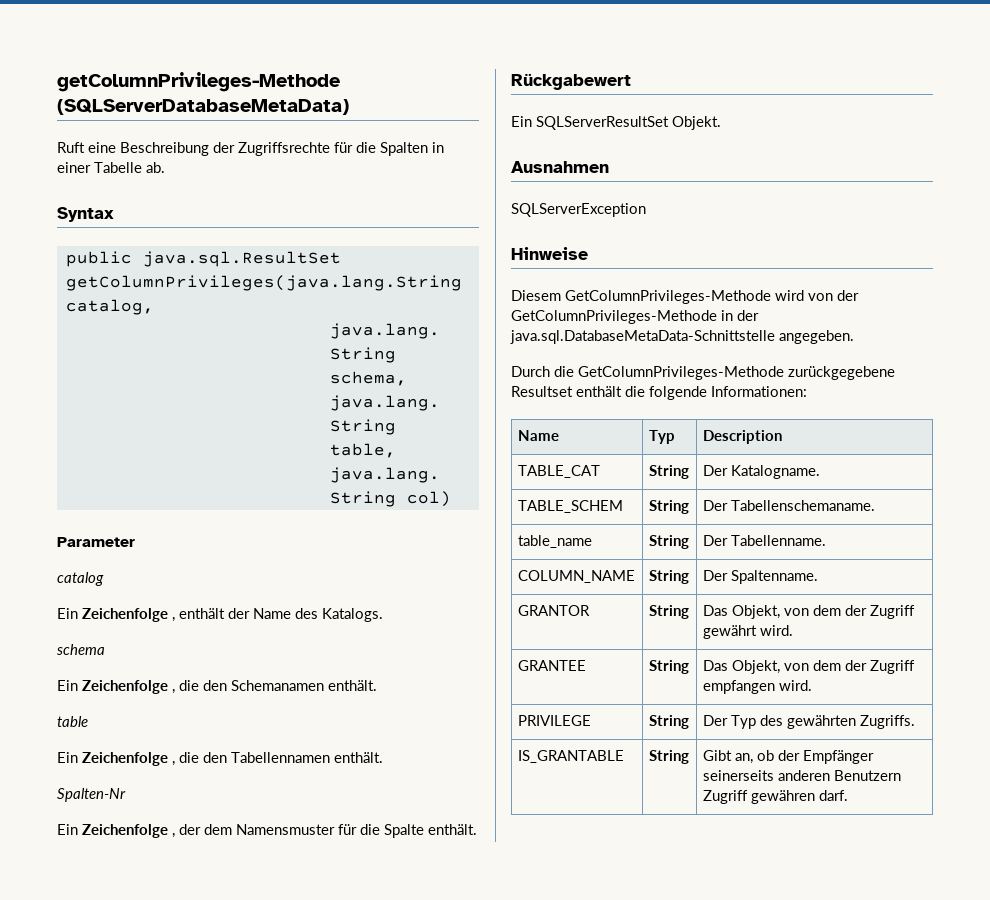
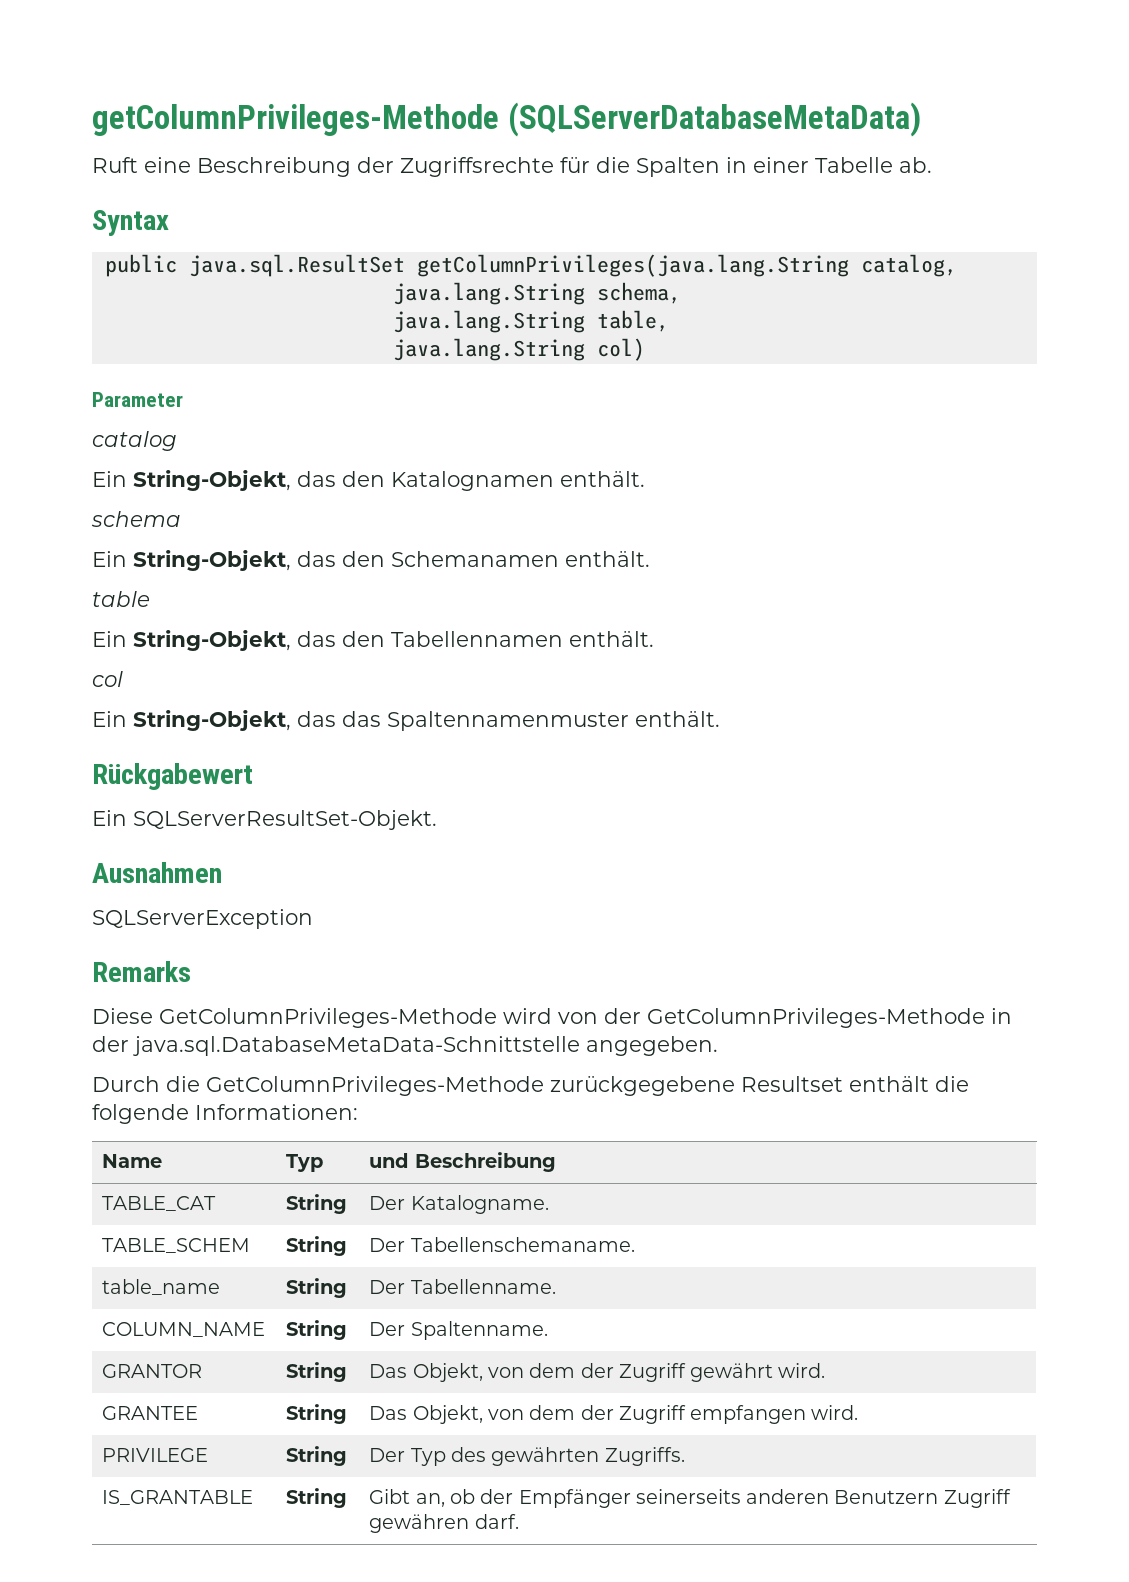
[82,608,383,622] Zeichenfolge , enthält der Name des Katalogs. -> [133,470,645,491] String-Objekt, das den Katalognamen enthält.
[82,680,199,694] Zeichenfolge , die -> [133,550,336,571] String-Objekt, das
[82,752,199,766] Zeichenfolge , die -> [133,630,336,651] String-Objekt, das
[57,788,126,802] [57,824,424,838] Spalten-Nr // Ein Zeichenfolge , der dem Namensmuster für die Spalte -> [92,671,123,687] [92,710,629,731] col // Ein String-Objekt, das das Spaltennamenmuster
[536,116,721,130] SQLServerResultSet Objekt. -> [133,810,437,830] SQLServerResultSet-Objekt.
[511,247,588,260] [511,290,561,301] Hinweise // Diesem -> [92,961,191,982] [92,1008,153,1024] Remarks // Diese
[702,430,782,444] Description -> [369,1152,557,1172] und Beschreibung

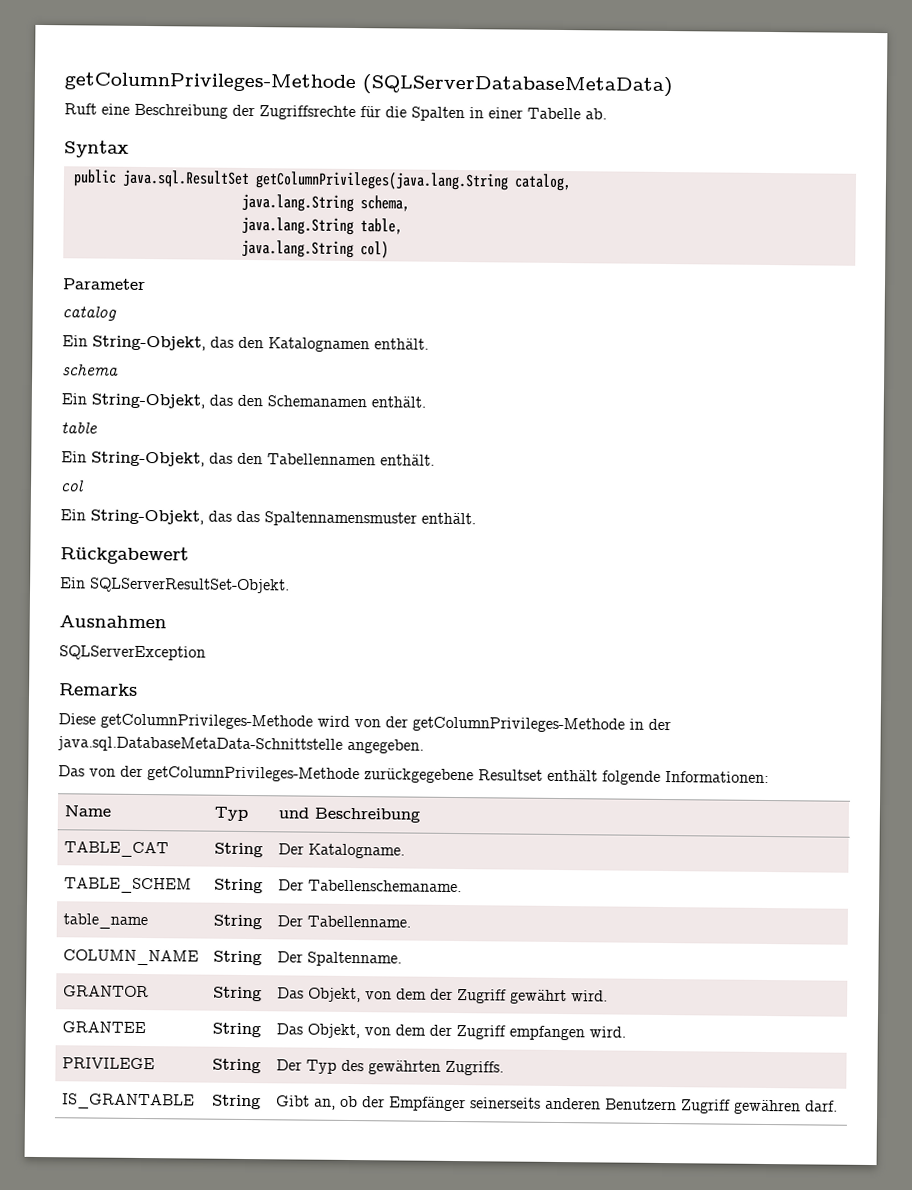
[387,711,629,731] Spaltennamenmuster -> [264,511,417,527] Spaltennamensmuster
[159,1008,497,1028] GetColumnPrivileges-Methode -> [100,713,313,730] getColumnPrivileges-Methode
[647,1008,985,1028] GetColumnPrivileges-Methode -> [412,716,625,733] getColumnPrivileges-Methode
[92,1076,544,1096] Durch die GetColumnPrivileges-Methode -> [58,765,360,783] Das von der getColumnPrivileges-Methode
[935,1076,969,1092] die -> (598, 775) none

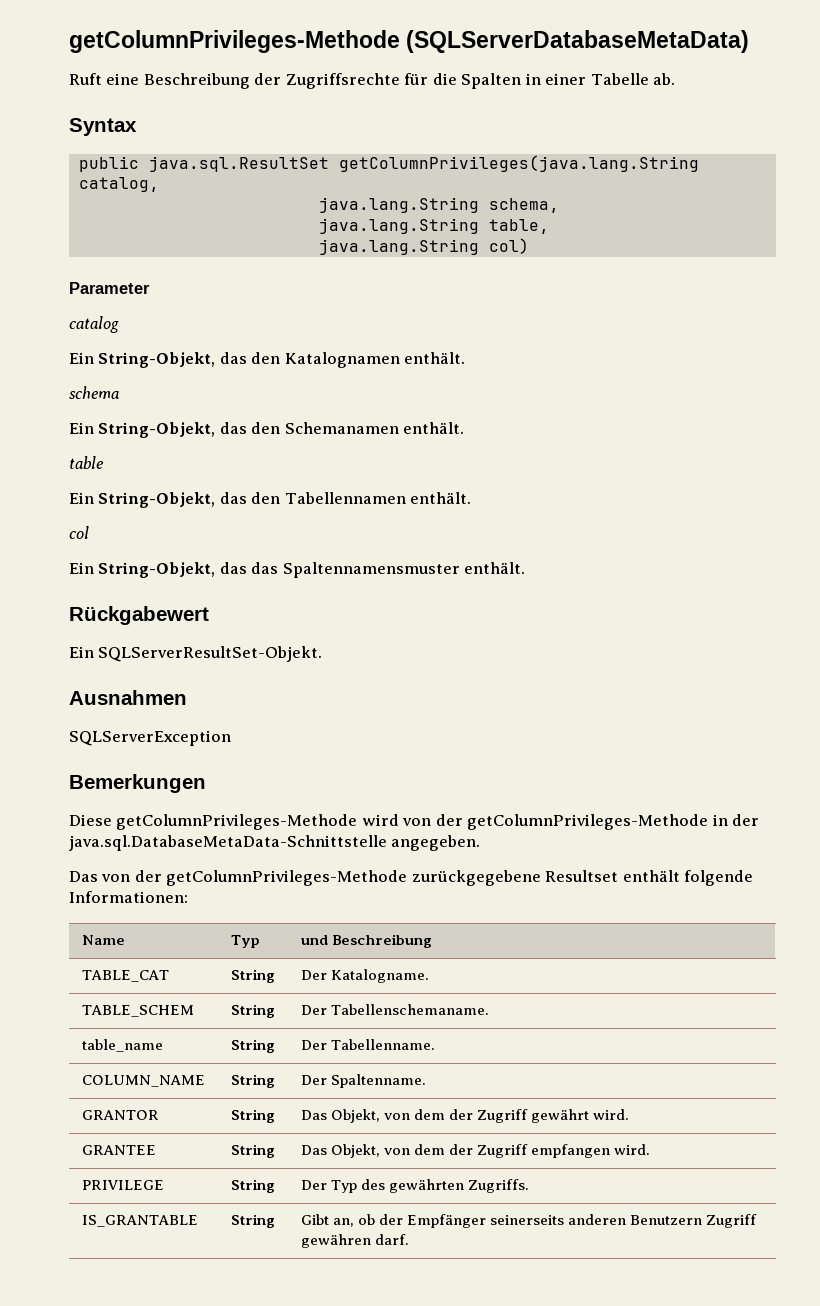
[59,683,138,696] Remarks -> [69,774,206,793] Bemerkungen

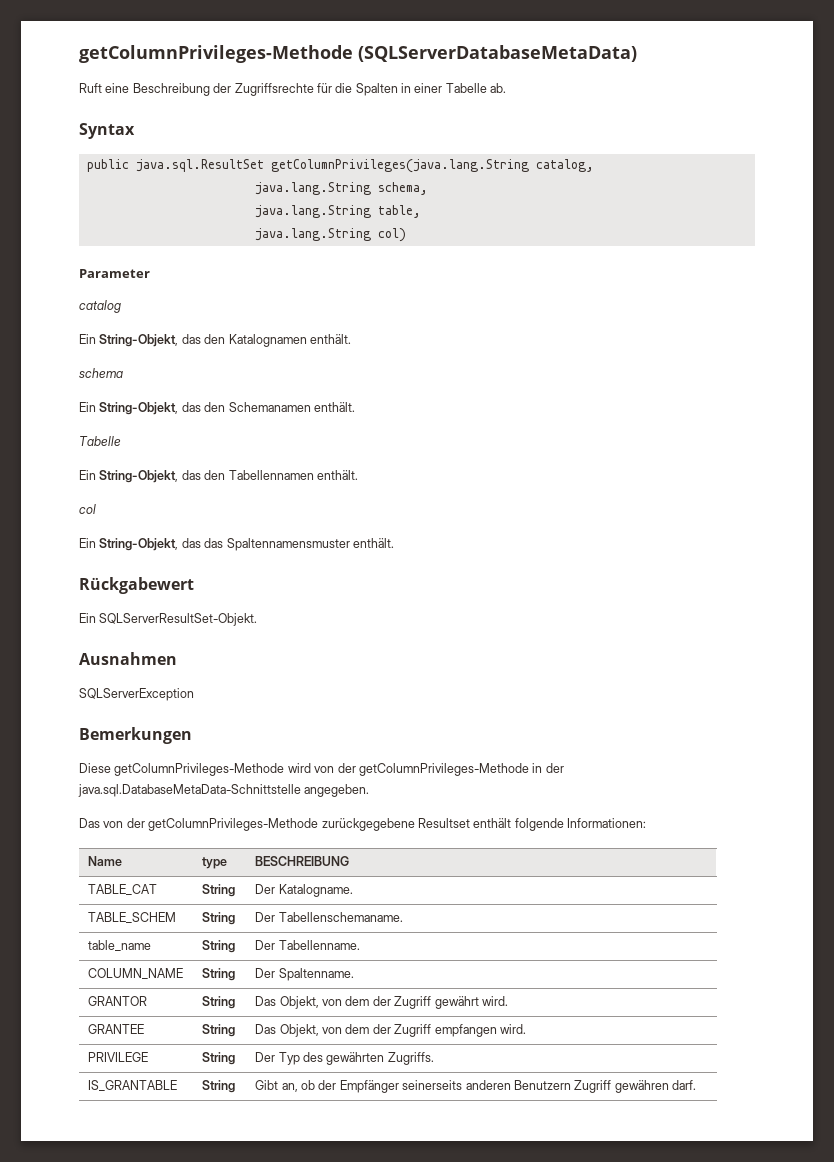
[69,456,104,469] table -> [79,436,121,446] Tabelle
[230,935,260,948] [300,934,432,948] Typ | und Beschreibung -> [202,857,228,869] [255,856,350,866] type | BESCHREIBUNG

